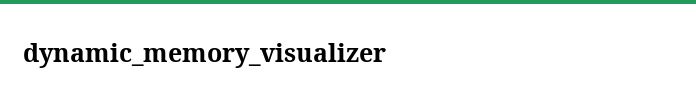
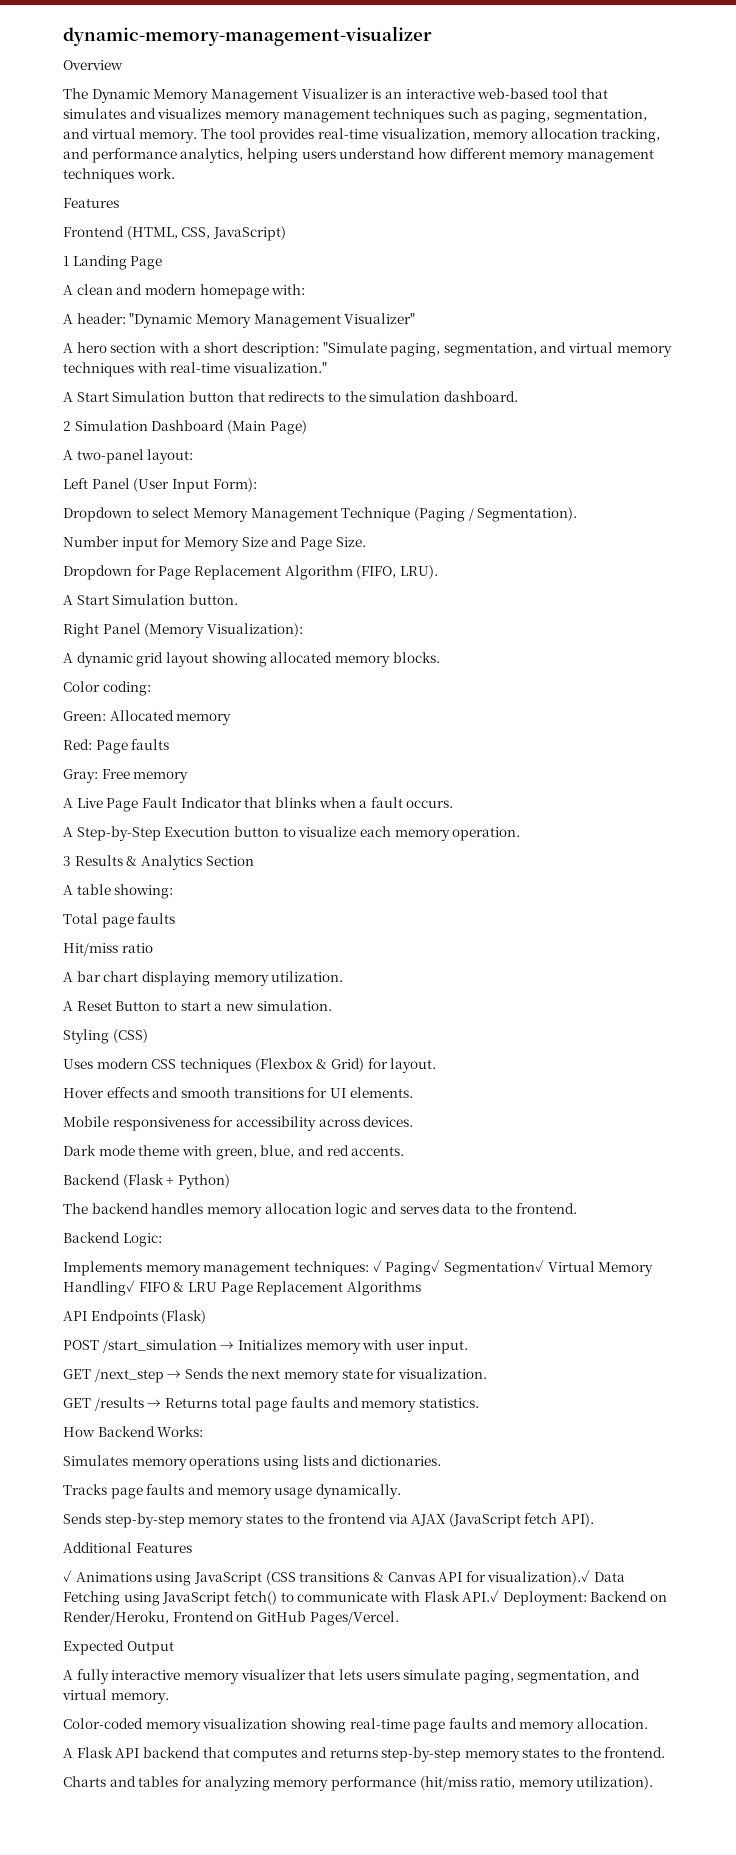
[23,43,386,68] dynamic_memory_visualizer -> [63,26,432,46] [63,60,123,70] [63,88,609,103] [63,108,647,123] [63,128,661,143] [63,148,654,163] [63,168,175,183] [63,198,119,208] [63,226,286,241] [63,255,163,270] [63,284,306,299] [63,313,416,328] [63,342,672,357] [63,362,327,377] [63,391,518,402] [63,420,307,435] [63,449,194,464] [63,478,257,493] [63,507,578,522] [63,536,366,551] [63,565,438,580] [63,594,238,605] [63,623,303,638] [63,652,440,667] [63,681,151,696] [63,710,232,725] [63,739,170,754] [63,769,189,783] [63,797,454,812] [63,826,521,841] [63,855,254,870] [63,884,174,899] [63,913,176,928] [63,943,153,956] [63,971,344,986] [63,1000,332,1011] [63,1029,148,1044] [63,1058,437,1073] [63,1087,413,1098] [63,1116,414,1131] [63,1145,405,1160] [63,1174,230,1189] [63,1203,578,1218] [63,1232,162,1247] [63,1260,654,1276] [63,1280,421,1296] [63,1310,207,1325] [63,1339,468,1354] [63,1368,487,1383] [63,1397,479,1412] [63,1426,204,1437] [63,1455,441,1470] [63,1484,401,1499] [63,1513,595,1528] [63,1542,192,1553] [63,1570,626,1586] [63,1590,668,1606] [63,1611,399,1626] [63,1640,174,1655] [63,1669,641,1684] [62,1689,169,1704] [63,1718,648,1733] [63,1747,666,1762] [63,1776,654,1791] dynamic-memory-management-visualizer // Overview // The Dynamic Memory Management Visualizer is an interactive web-based tool that simulates and visualizes memory management techniques such as paging, segmentation, and virtual memory. The tool provides real-time visualization, memory allocation tracking, and performance analytics, helping users understand how different memory management techniques work. // Features // Frontend (HTML, CSS, JavaScript) // 1 Landing Page // A clean and modern homepage with: // A header: "Dynamic Memory Management Visualizer" // A hero section with a short description: "Simulate paging, segmentation, and virtual memory techniques with real-time visualization." // A Start Simulation button that redirects to the simulation dashboard. // 2 Simulation Dashboard (Main Page) // A two-panel layout: // Left Panel (User Input Form): // Dropdown to select Memory Management Technique (Paging / Segmentation). // Number input for Memory Size and Page Size. // Dropdown for Page Replacement Algorithm (FIFO, LRU). // A Start Simulation button. // Right Panel (Memory Visualization): // A dynamic grid layout showing allocated memory blocks. // Color coding: // Green: Allocated memory // Red: Page faults // Gray: Free memory // A Live Page Fault Indicator that blinks when a fault occurs. // A Step-by-Step Execution button to visualize each memory operation. // 3 Results & Analytics Section // A table showing: // Total page faults // Hit/miss ratio // A bar chart displaying memory utilization. // A Reset Button to start a new simulation. // Styling (CSS) // Uses modern CSS techniques (Flexbox & Grid) for layout. // Hover effects and smooth transitions for UI elements. // Mobile responsiveness for accessibility across devices. // Dark mode theme with green, blue, and red accents. // Backend (Flask + Python) // The backend handles memory allocation logic and serves data to the frontend. // Backend Logic: // Implements memory management techniques: ✓ Paging✓ Segmentation✓ Virtual Memory Handling✓ FIFO & LRU Page Replacement Algorithms // API Endpoints (Flask) // POST /start_simulation → Initializes memory with user input. // GET /next_step → Sends the next memory state for visualization. // GET /results → Returns total page faults and memory statistics. // How Backend Works: // Simulates memory operations using lists and dictionaries. // Tracks page faults and memory usage dynamically. // Sends step-by-step memory states to the frontend via AJAX (JavaScript fetch API). // Additional Features // ✓ Animations using JavaScript (CSS transitions & Canvas API for visualization).✓ Data Fetching using JavaScript fetch() to communicate with Flask API.✓ Deployment: Backend on Render/Heroku, Frontend on GitHub Pages/Vercel. // Expected Output // A fully interactive memory visualizer that lets users simulate paging, segmentation, and virtual memory. // Color-coded memory visualization showing real-time page faults and memory allocation. // A Flask API backend that computes and returns step-by-step memory states to the frontend. // Charts and tables for analyzing memory performance (hit/miss ratio, memory utilization).

